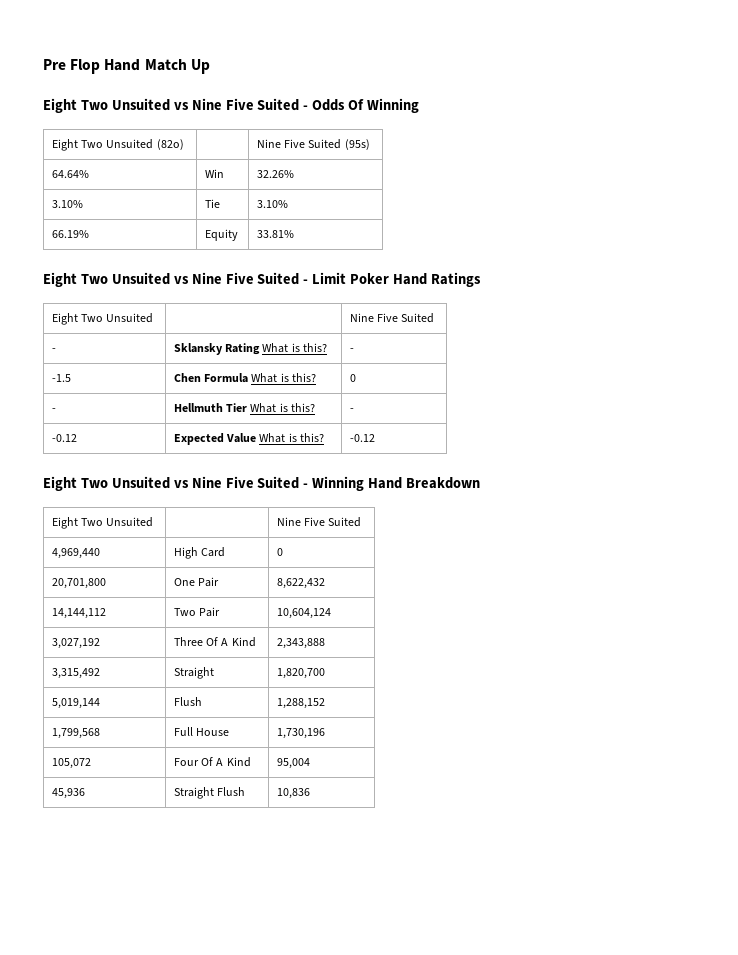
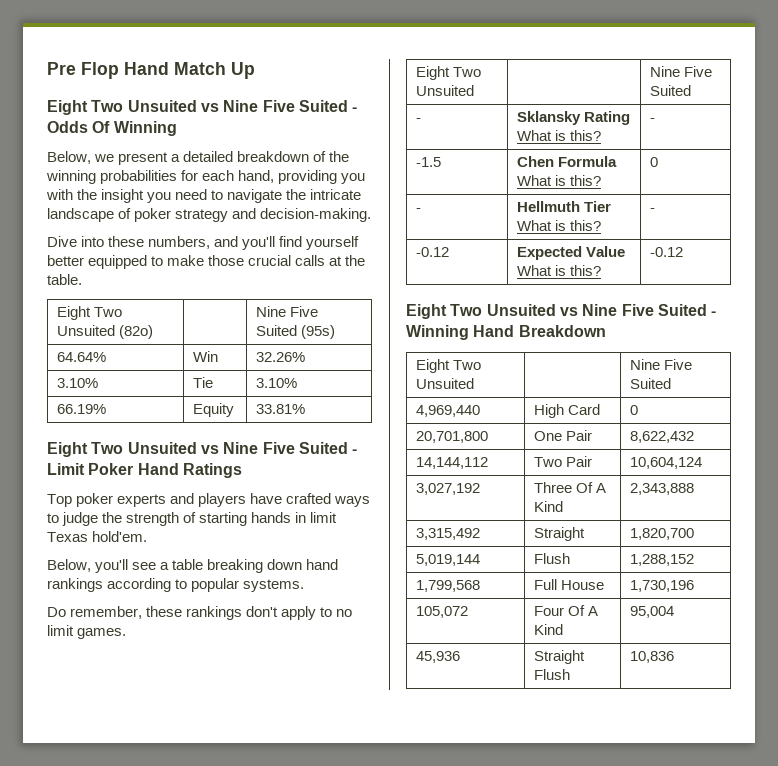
(420, 105) none -> [47,151,350,165] [46,170,366,184] [46,189,362,203] [47,208,372,222] [47,236,360,250] [47,255,366,269] [47,274,82,285] // Below, we present a detailed breakdown of the winning probabilities for each hand, providing you with the insight you need to navigate the intricate landscape of poker strategy and decision-making. // Dive into these numbers, and you'll find yourself better equipped to make those crucial calls at the table.
(482, 279) none -> [47,493,371,507] [47,512,338,526] [47,531,148,542] [47,559,339,573] [47,578,305,592] [47,606,353,620] [47,625,127,639] // Top poker experts and players have crafted ways to judge the strength of starting hands in limit Texas hold'em. // Below, you'll see a table breaking down hand rankings according to popular systems. // Do remember, these rankings don't apply to no limit games.

